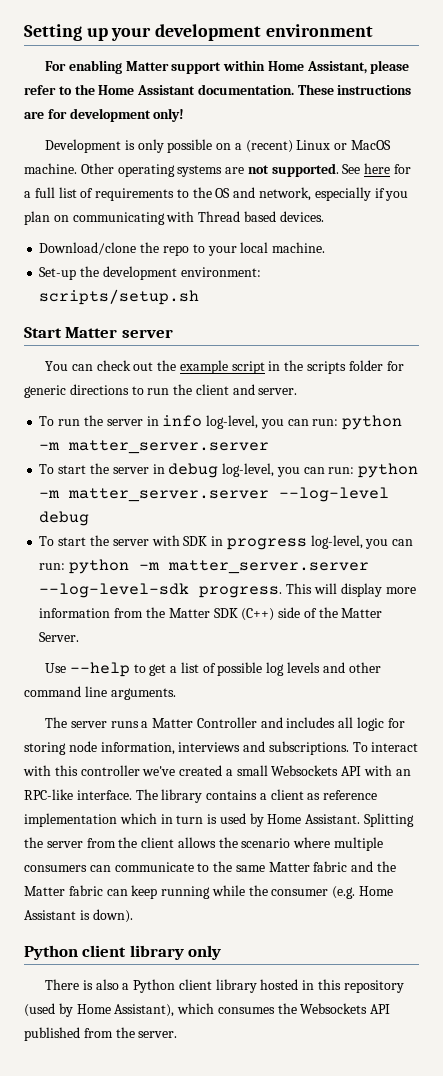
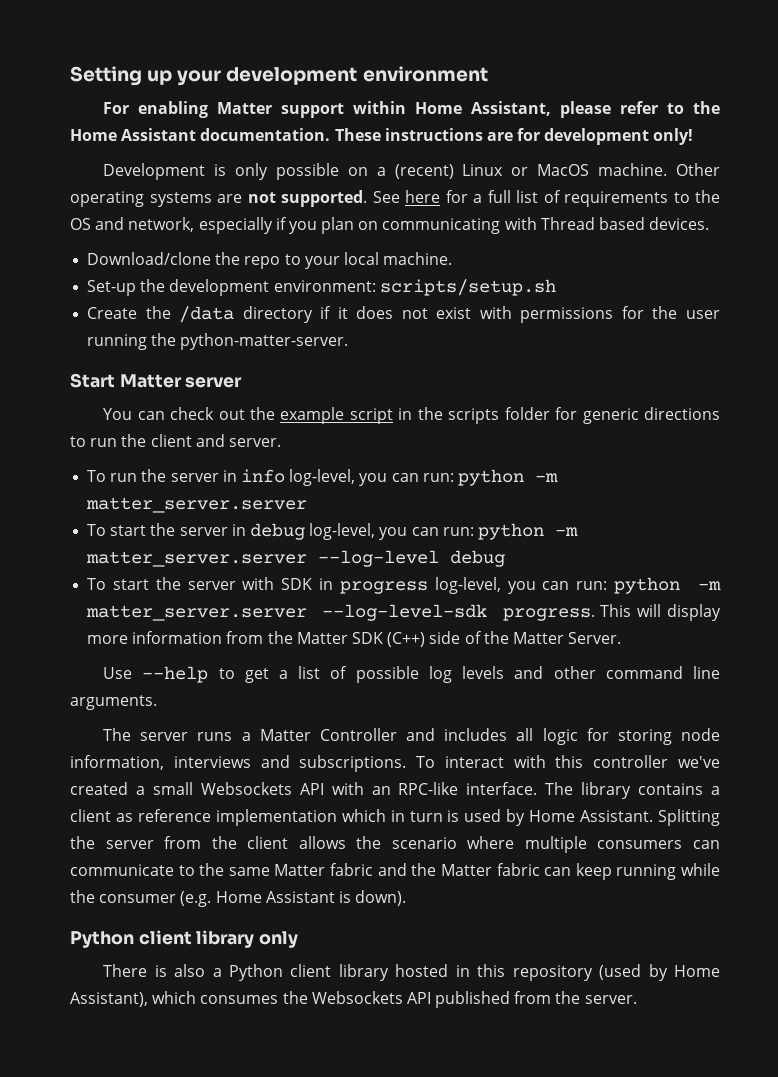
(200, 297) none -> [87,306,720,323] [87,333,349,350] // Create the /data directory if it does not exist with permissions for the user running the python-matter-server.

